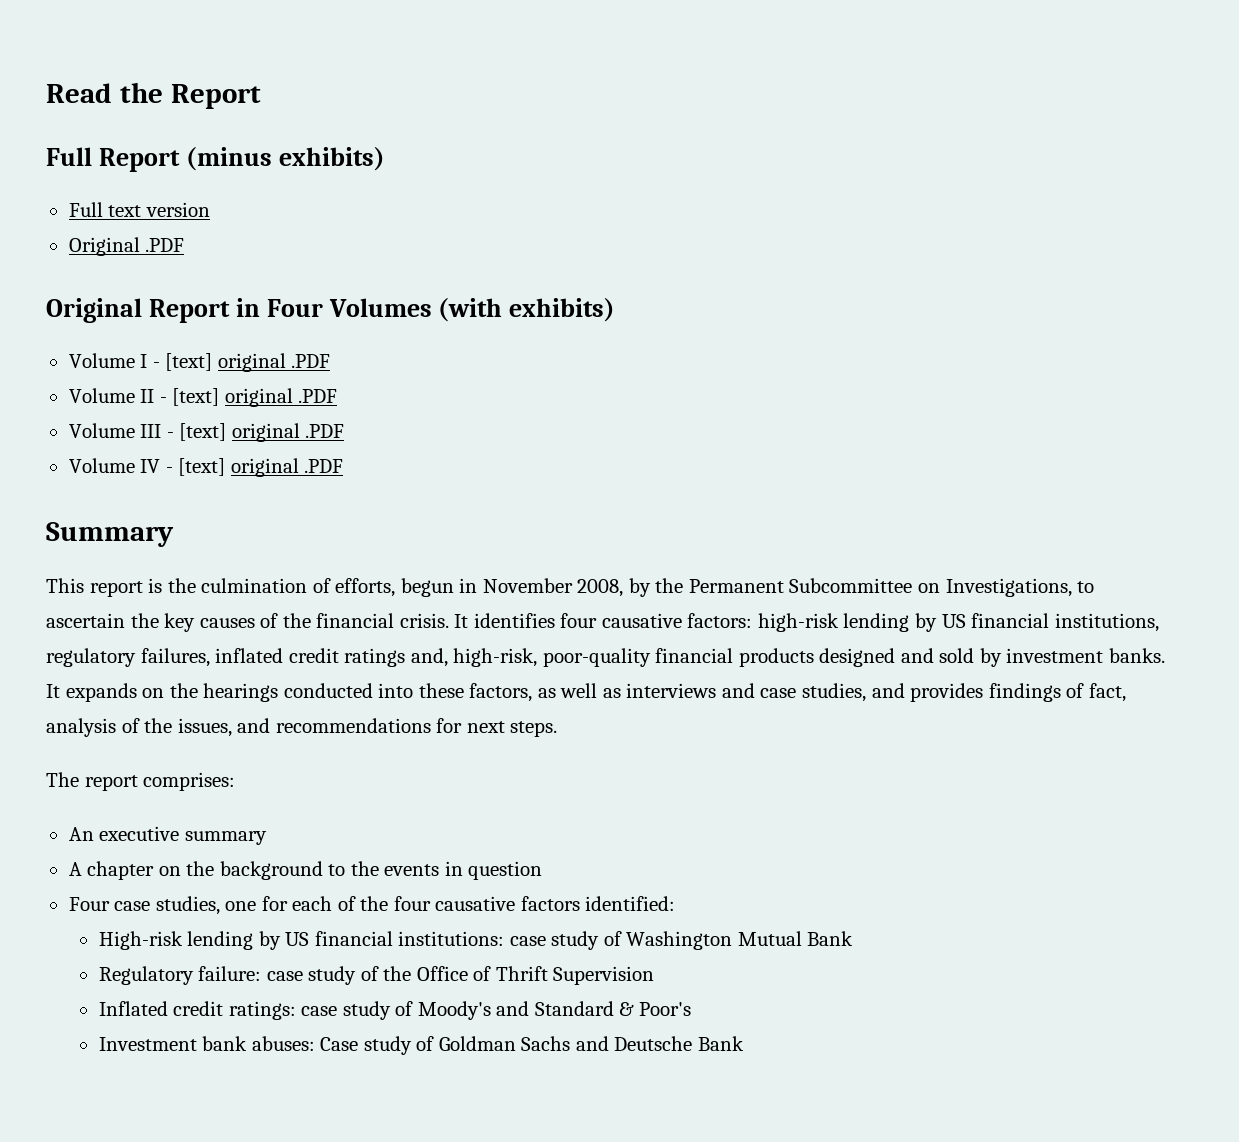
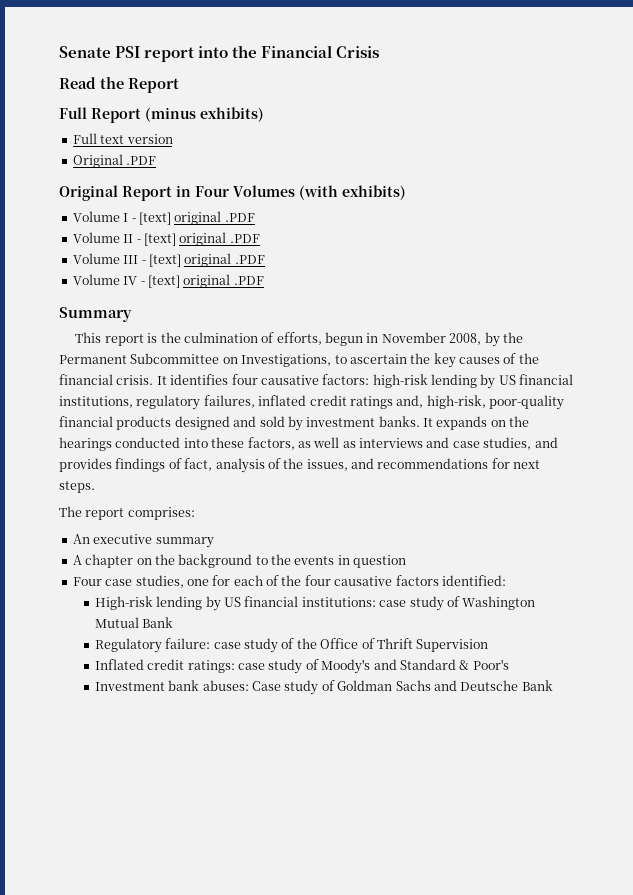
(46, 93) none -> [59,45,380,62] Senate PSI report into the Financial Crisis //

